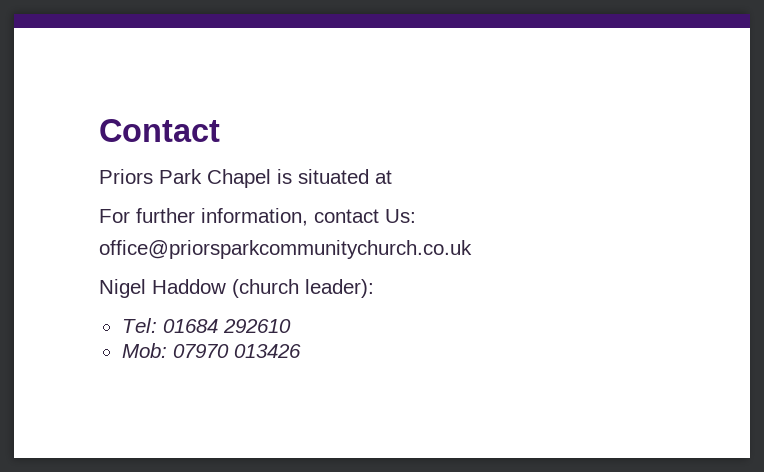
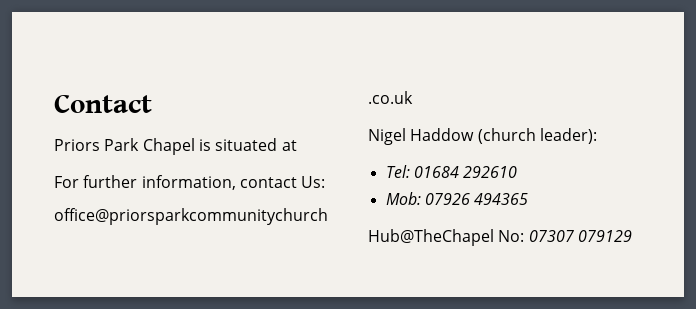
[172,344,301,358] 07970 013426 -> [424,193,529,205] [368,229,632,246] 07926 494365 // Hub@TheChapel No: 07307 079129

